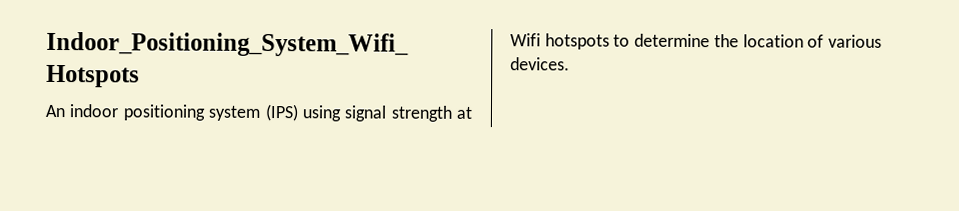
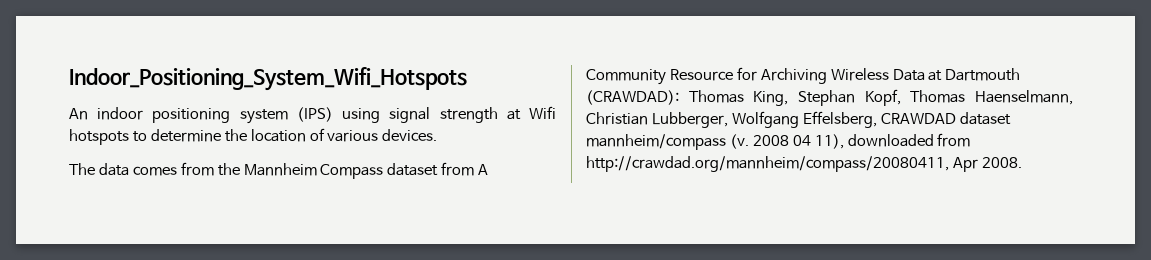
(570, 64) none -> [69,162,489,179] [586,67,1021,85] [586,89,1073,106] [586,111,1011,128] [586,133,971,150] [586,156,1022,172] // The data comes from the Mannheim Compass dataset from A Community Resource for Archiving Wireless Data at Dartmouth (CRAWDAD): Thomas King, Stephan Kopf, Thomas Haenselmann, Christian Lubberger, Wolfgang Effelsberg, CRAWDAD dataset mannheim/compass (v. 2008 04 11), downloaded from http://crawdad.org/mannheim/compass/20080411, Apr 2008.

